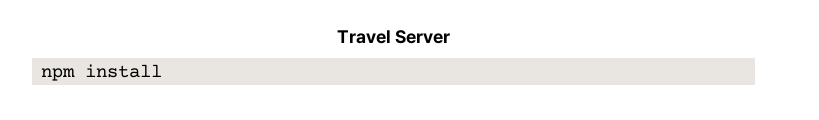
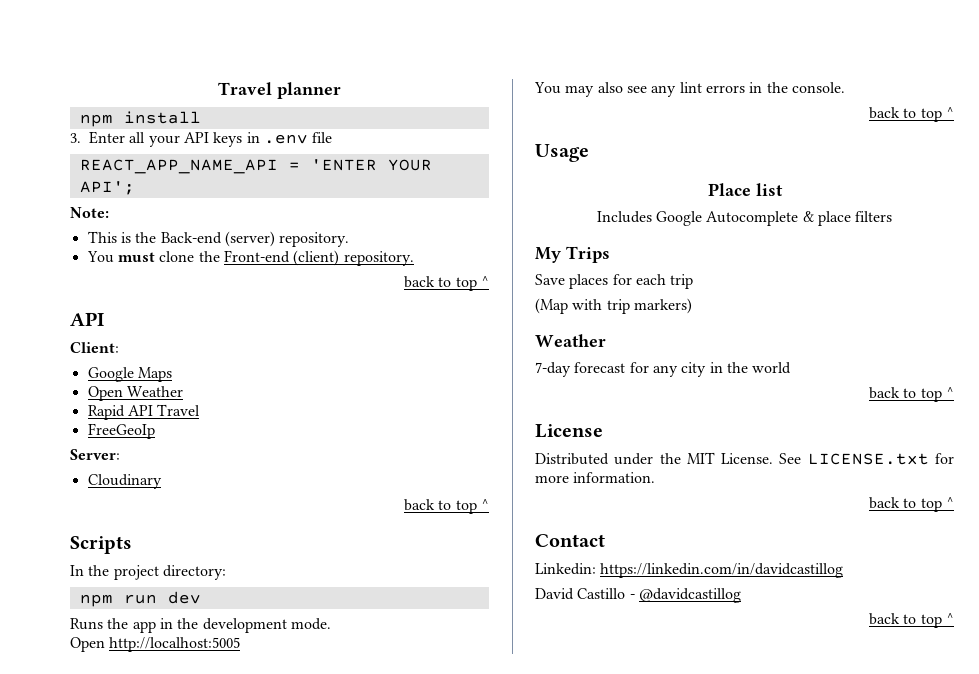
[336,30,451,44] Travel Server -> [218,82,341,99] Travel planner
(163, 71) none -> [70,131,333,147] [79,159,432,174] [79,181,135,195] [70,207,109,218] [87,231,350,247] [86,250,414,266] [404,276,489,291] [70,312,104,326] [70,342,119,353] [87,367,172,382] [87,386,183,401] [87,404,201,420] [87,423,155,439] [70,449,120,460] [87,474,162,489] [404,499,489,514] [70,536,132,554] [70,565,226,580] [79,591,201,607] [70,618,331,633] [70,637,241,652] [534,82,845,97] [869,107,954,122] [535,144,589,162] [707,183,783,196] [596,211,893,226] [535,246,610,263] [535,274,694,289] [535,298,692,314] [535,334,606,347] [535,362,792,377] [869,387,954,402] [535,424,603,438] [535,452,954,465] [535,472,656,483] [869,497,954,512] [535,534,605,547] [535,563,844,578] [535,588,741,603] [869,613,954,628] // 3. Enter all your API keys in .env file // REACT_APP_NAME_API = 'ENTER YOUR API'; // Note: // This is the Back-end (server) repository. // You must clone the Front-end (client) repository. // back to top ^ // API // Client: // Google Maps // Open Weather // Rapid API Travel // FreeGeoIp // Server: // Cloudinary // back to top ^ // Scripts // In the project directory: // npm run dev // Runs the app in the development mode. // Open http://localhost:5005 // You may also see any lint errors in the console. // back to top ^ // Usage // Place list // Includes Google Autocomplete & place filters // My Trips // Save places for each trip // (Map with trip markers) // Weather // 7-day forecast for any city in the world // back to top ^ // License // Distributed under the MIT License. See LICENSE.txt for more information. // back to top ^ // Contact // Linkedin: https://linkedin.com/in/davidcastillog // David Castillo - @davidcastillog // back to top ^

